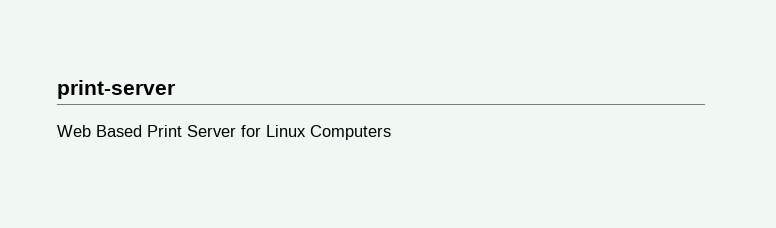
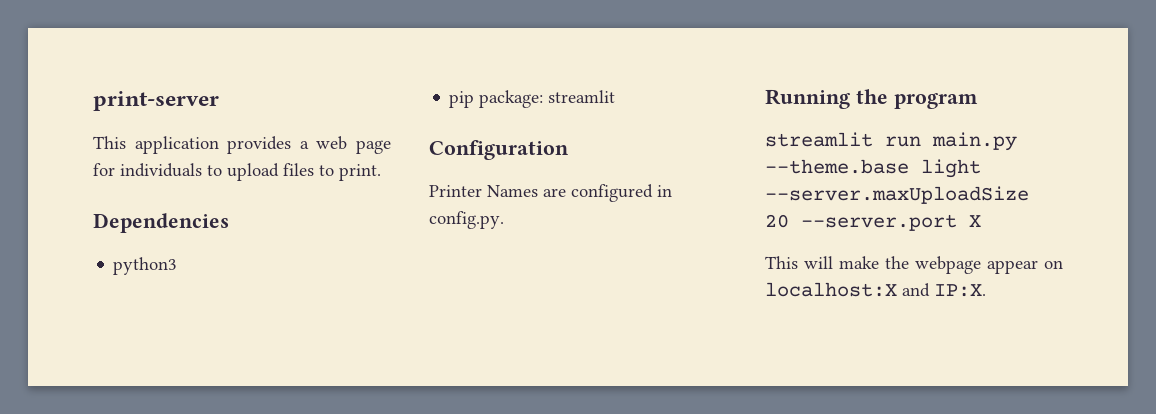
[57,125,391,140] Web Based Print Server for Linux Computers -> [93,136,391,154] [93,163,381,181] [93,213,229,233] [113,257,178,275] [449,90,616,108] [429,140,569,160] [429,184,672,202] [429,211,504,229] [765,89,978,109] [765,132,1017,151] [765,159,981,178] [765,186,1029,204] [765,214,981,231] [765,256,1063,274] [765,282,986,297] This application provides a web page for individuals to upload files to print. // Dependencies // python3 // pip package: streamlit // Configuration // Printer Names are configured in config.py. // Running the program // streamlit run main.py --theme.base light --server.maxUploadSize 20 --server.port X // This will make the webpage appear on localhost:X and IP:X.

